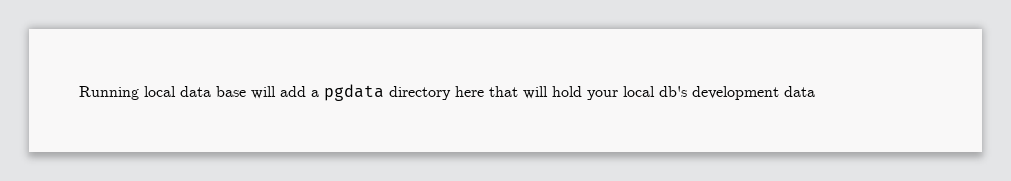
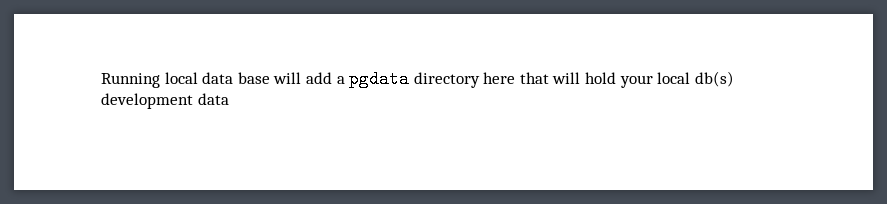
[659,86,688,97] db's -> [694,71,734,87] db(s)

